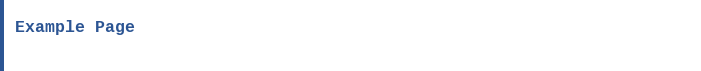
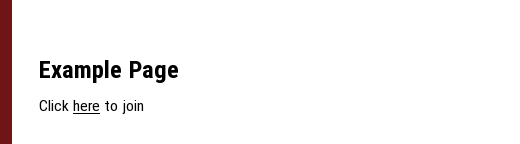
(135, 28) none -> [39,100,144,114] // Click here to join

